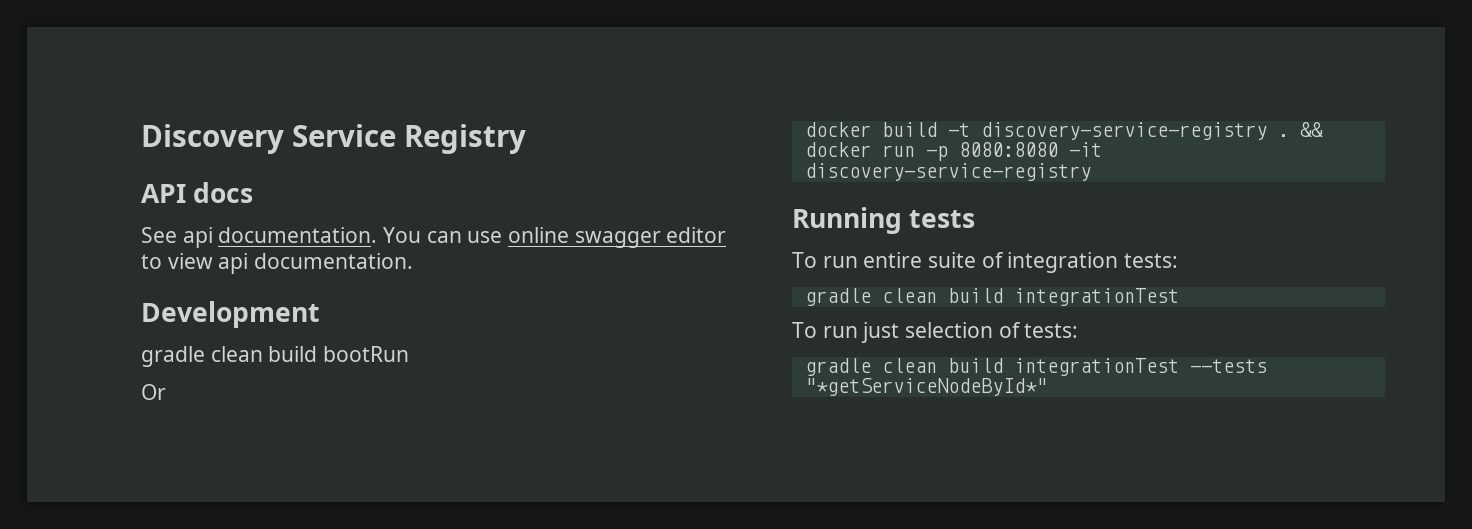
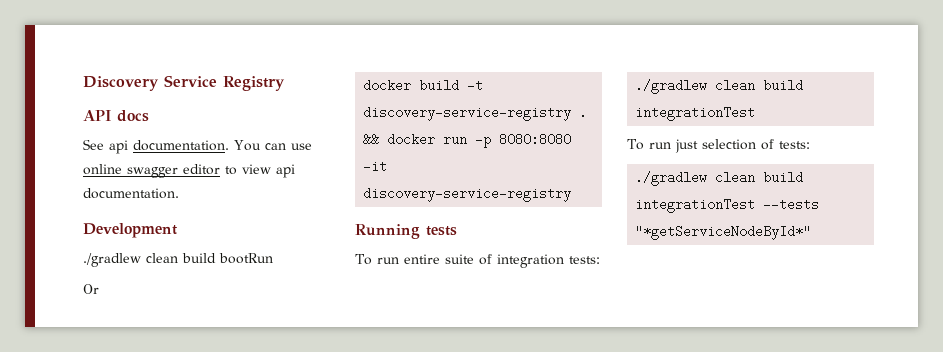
[141,346,205,367] gradle -> [83,253,141,267] ./gradlew
[804,288,871,306] gradle -> [635,79,708,94] ./gradlew
[804,358,871,376] gradle -> [635,171,708,186] ./gradlew

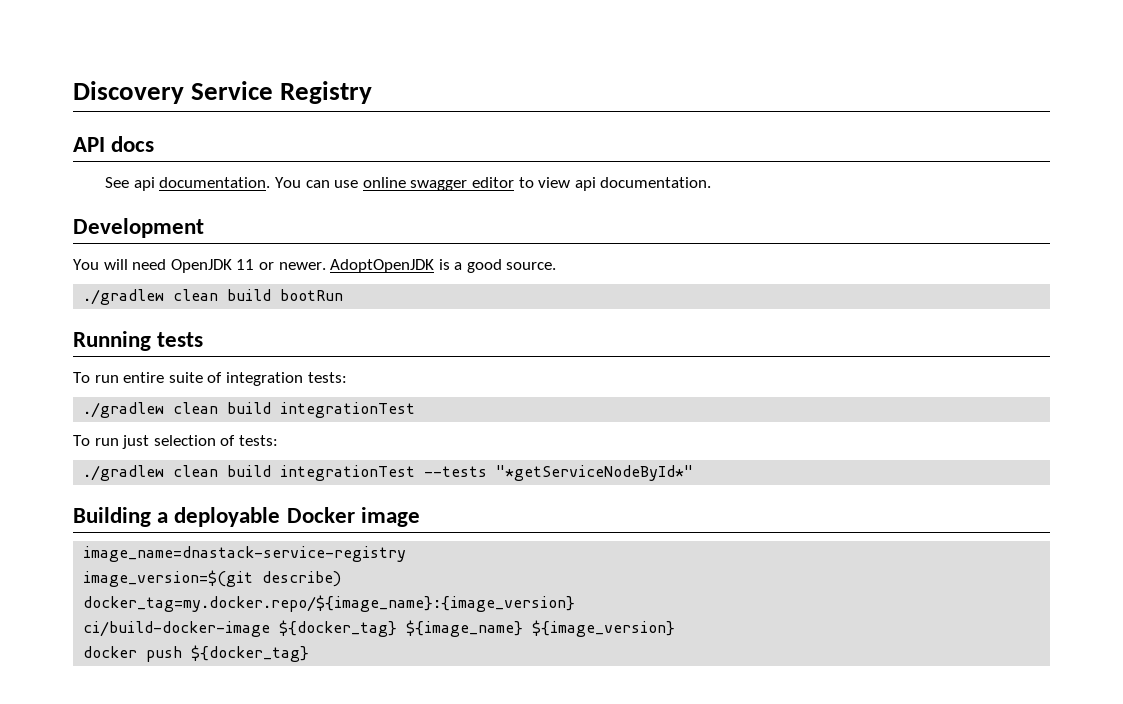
[83,253,273,267] [83,284,99,294] [363,79,484,92] [363,106,588,121] [363,133,572,148] [363,160,388,173] [363,187,572,202] ./gradlew clean build bootRun // Or // docker build -t discovery-service-registry . && docker run -p 8080:8080 -it discovery-service-registry -> [73,259,557,273] [83,289,344,305] You will need OpenJDK 11 or newer. AdoptOpenJDK is a good source. // ./gradlew clean build bootRun
(812, 232) none -> [73,507,420,527] [83,546,407,562] [83,570,342,587] [83,595,576,612] [83,620,676,637] [83,645,310,662] // Building a deployable Docker image // image_name=dnastack-service-registry // image_version=$(git describe) // docker_tag=my.docker.repo/${image_name}:{image_version} // ci/build-docker-image ${docker_tag} ${image_name} ${image_version} // docker push ${docker_tag}

